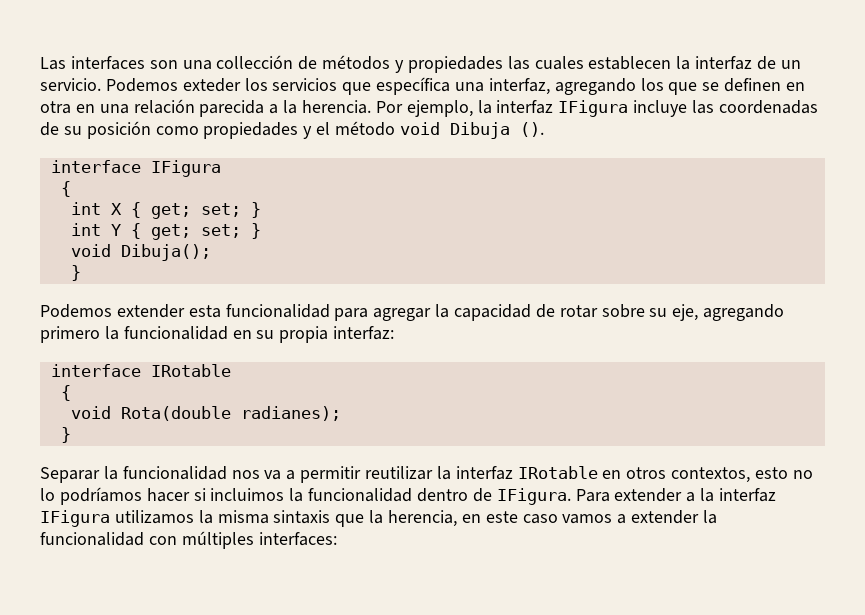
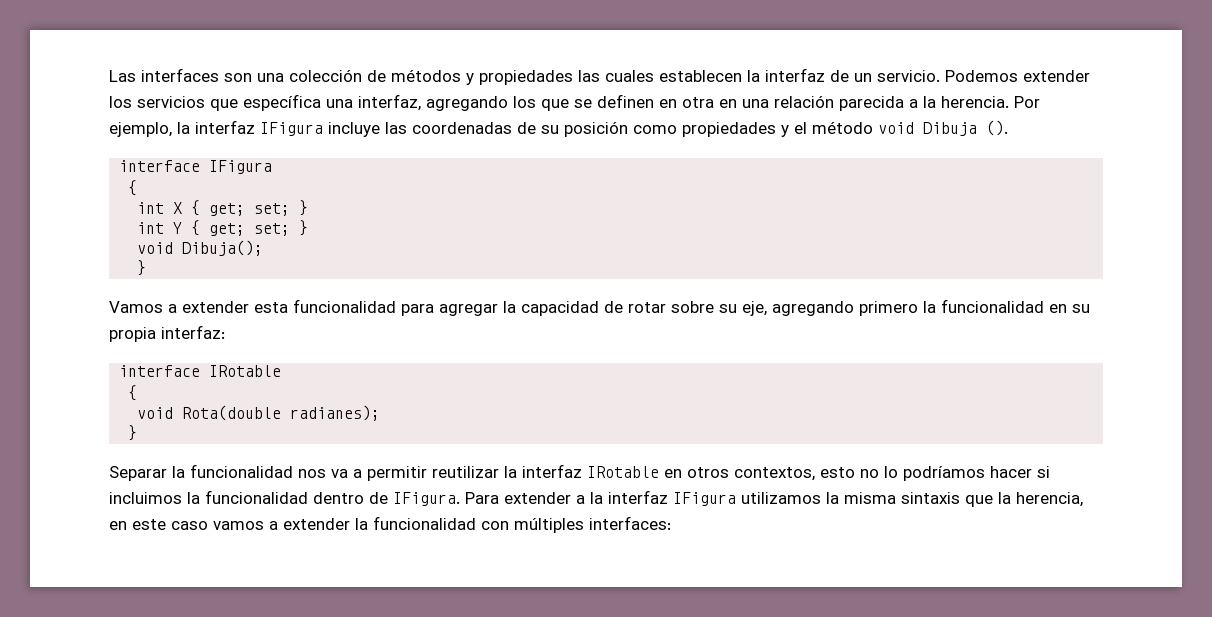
[216,55,294,69] collección -> [289,69,362,82] colección
[182,78,241,92] exteder -> [1023,70,1090,82] extender
[40,304,112,318] Podemos -> [109,301,177,313] Vamos a

